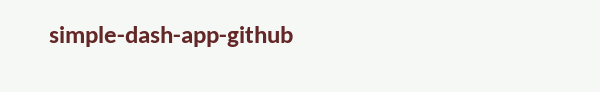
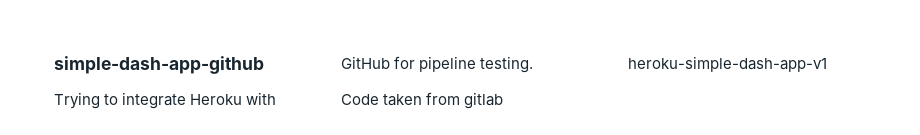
(293, 36) none -> [54,92,277,109] [341,56,534,73] [341,92,504,109] [628,56,827,72] // Trying to integrate Heroku with GitHub for pipeline testing. // Code taken from gitlab heroku-simple-dash-app-v1

